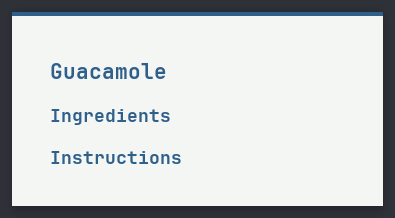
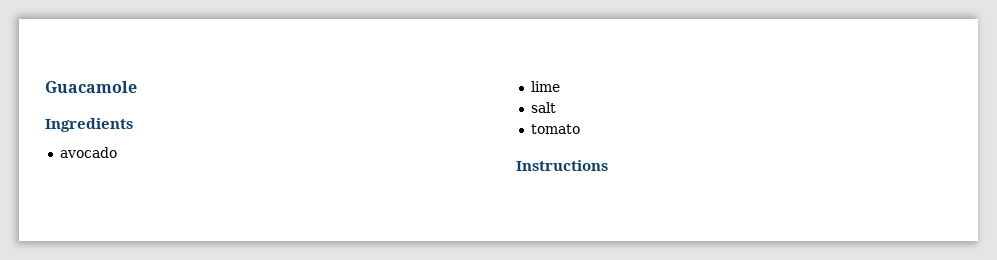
(171, 117) none -> [59,147,117,158] [530,81,560,92] [530,102,556,113] [530,124,580,134] // avocado // lime // salt // tomato

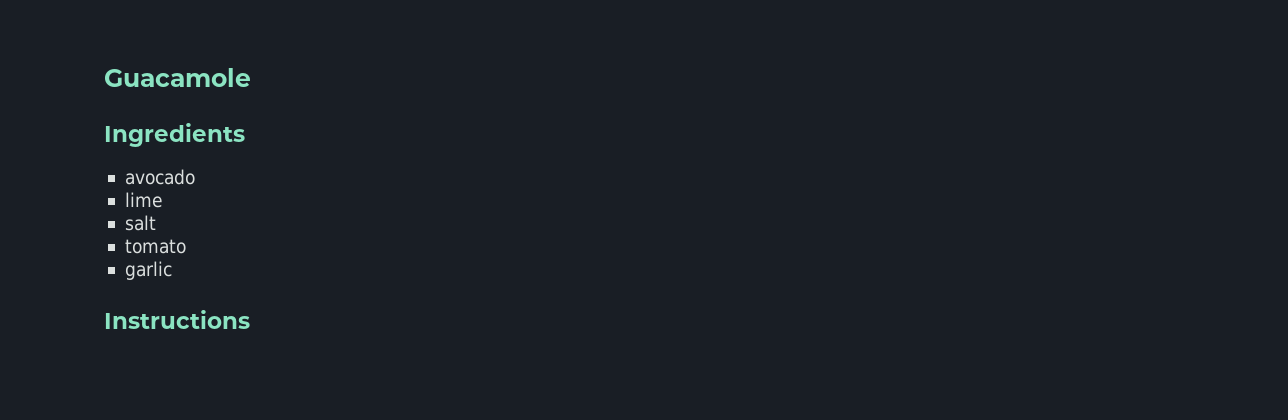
(580, 129) none -> [124,261,172,280] // garlic

